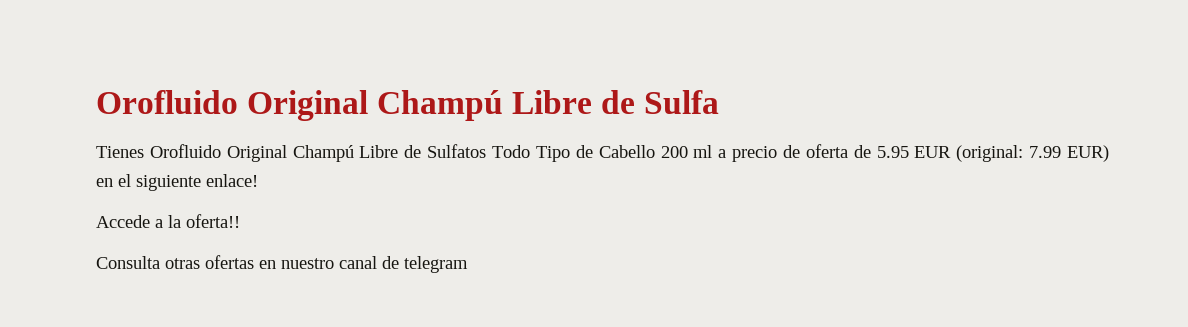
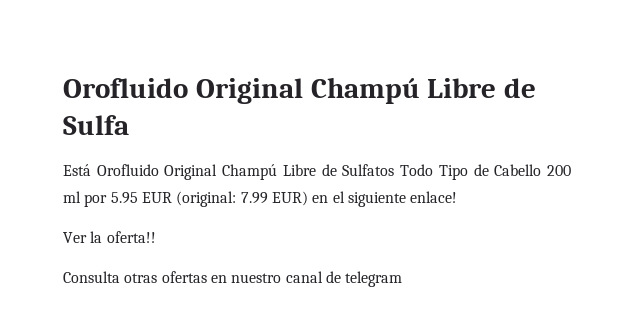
[96,146,144,158] Tienes -> [63,164,91,176] Está
[718,144,871,162] a precio de oferta de -> [84,194,108,207] por
[96,215,163,228] Accede a -> [63,232,87,243] Ver

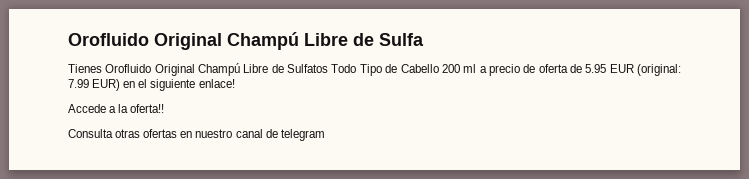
[63,164,91,176] Está -> [68,64,102,73] Tienes
[84,194,108,207] por -> [479,64,582,76] a precio de oferta de
[63,232,87,243] Ver -> [68,104,117,113] Accede a

